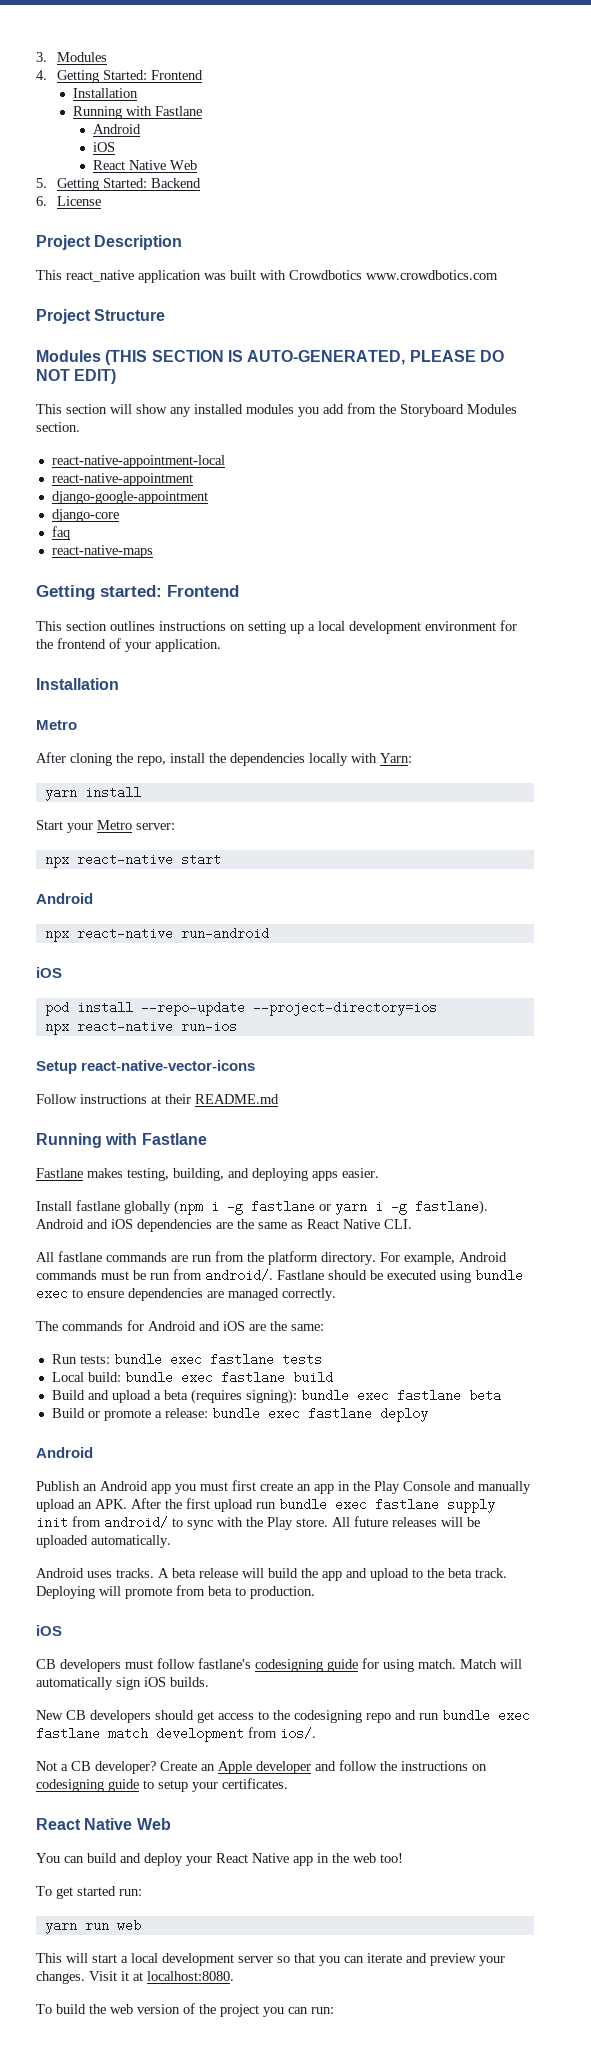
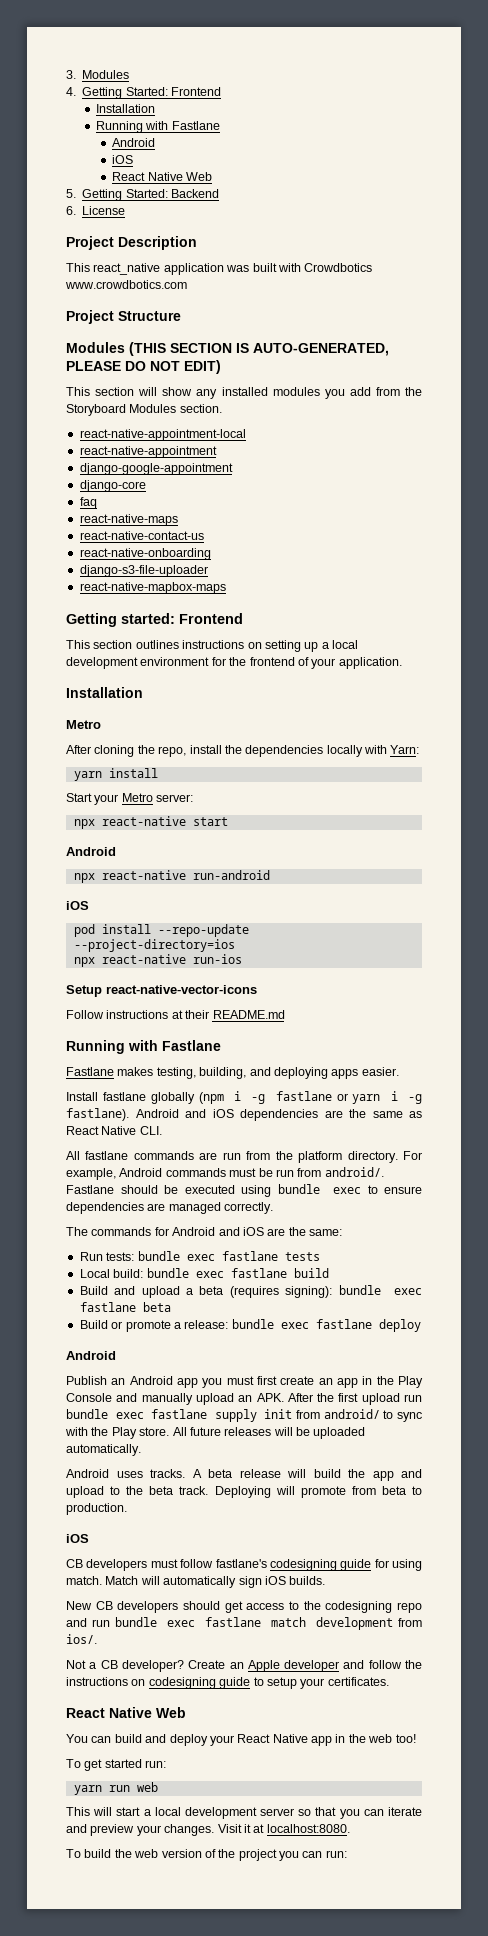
(153, 551) none -> [79,531,204,540] [79,548,211,560] [79,565,208,577] [79,582,226,594] // react-native-contact-us // react-native-onboarding // django-s3-file-uploader // react-native-mapbox-maps

